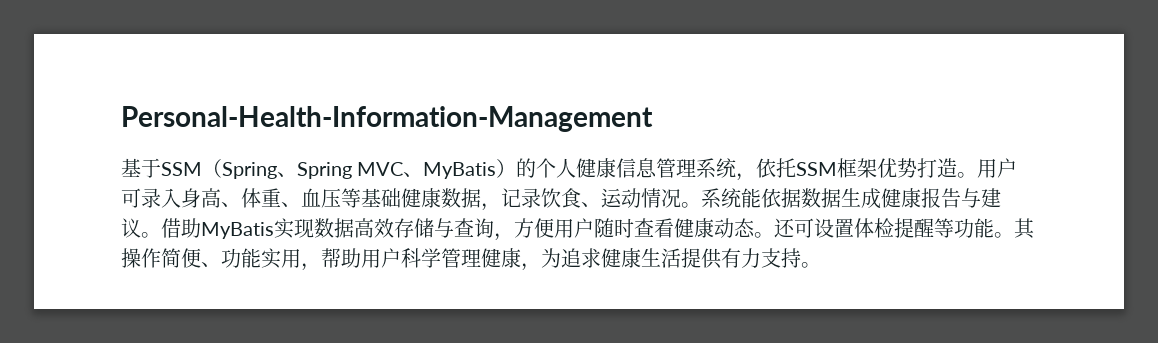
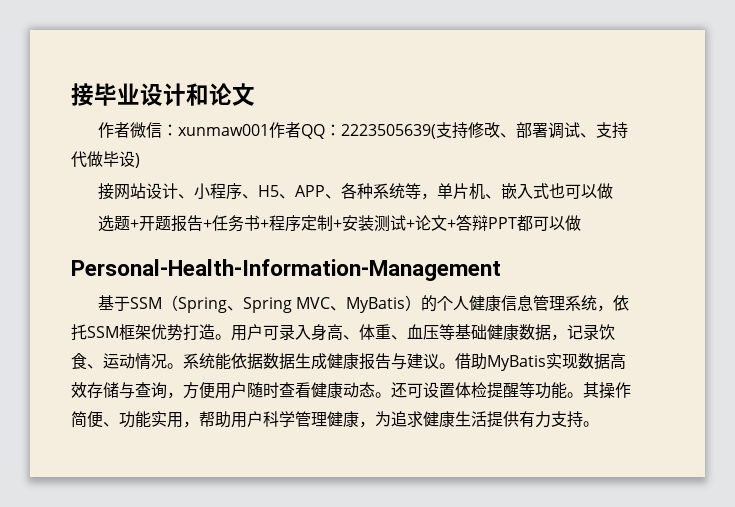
(121, 119) none -> [71,83,255,106] [97,122,628,139] [71,151,140,168] [97,183,613,200] [97,215,581,232] 接毕业设计和论文 // 作者微信：xunmaw001作者QQ：2223505639(支持修改、部署调试、支持代做毕设) // 接网站设计、小程序、H5、APP、各种系统等，单片机、嵌入式也可以做 // 选题+开题报告+任务书+程序定制+安装测试+论文+答辩PPT都可以做 //

